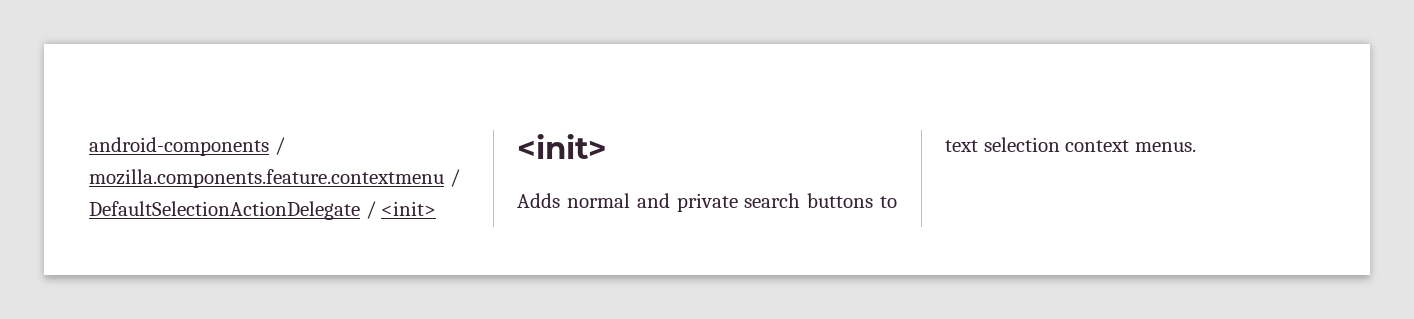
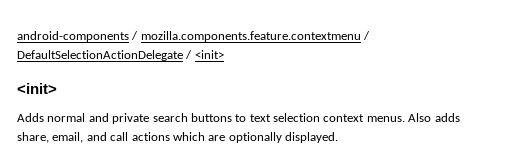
(1196, 147) none -> [408,113,460,122] [17,132,338,143] Also adds share, email, and call actions which are optionally displayed.

